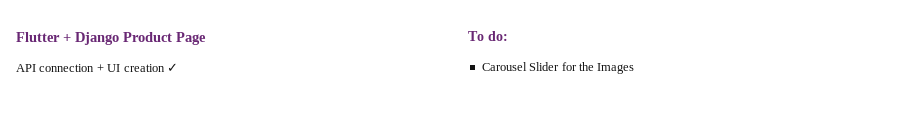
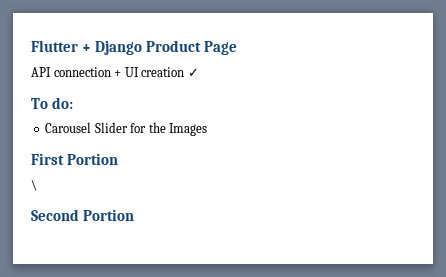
(635, 68) none -> [31,153,118,165] [31,180,37,191] [31,209,134,221] // First Portion // \ // Second Portion

